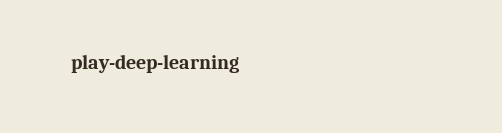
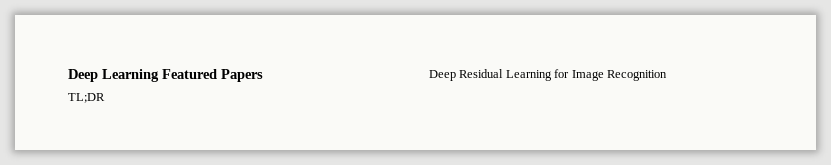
[71,54,239,73] play-deep-learning -> [68,69,263,82] [68,93,105,103] [429,69,667,81] Deep Learning Featured Papers // TL;DR // Deep Residual Learning for Image Recognition

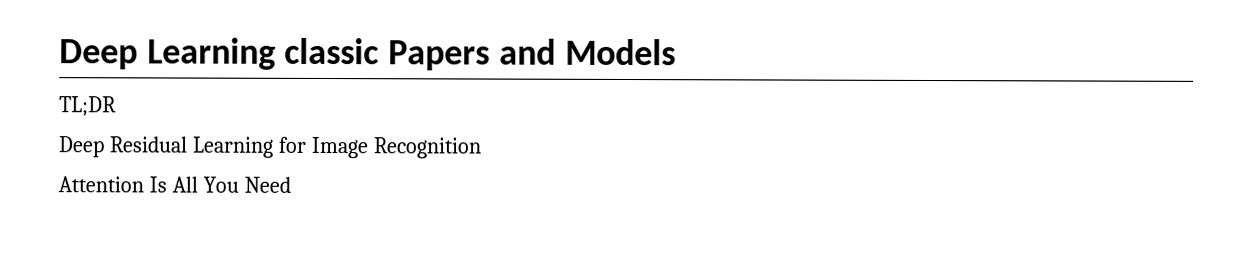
[162,69,217,79] Featured -> [284,37,380,65] classic
(263, 75) none -> [498,38,676,66] and Models
(667, 75) none -> [58,176,291,193] // Attention Is All You Need

